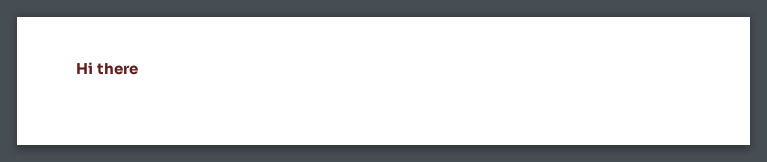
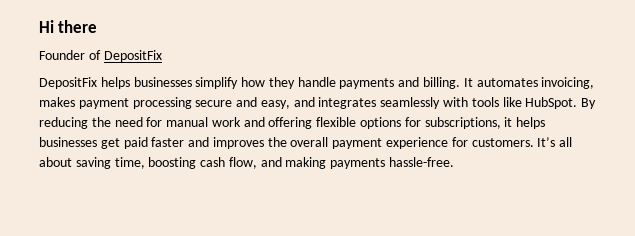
(139, 69) none -> [39,50,162,62] [39,77,595,89] [39,97,597,109] [39,117,546,129] [39,137,573,149] [39,157,455,169] // Founder of DepositFix // DepositFix helps businesses simplify how they handle payments and billing. It automates invoicing, makes payment processing secure and easy, and integrates seamlessly with tools like HubSpot. By reducing the need for manual work and offering flexible options for subscriptions, it helps businesses get paid faster and improves the overall payment experience for customers. It’s all about saving time, boosting cash flow, and making payments hassle-free.

